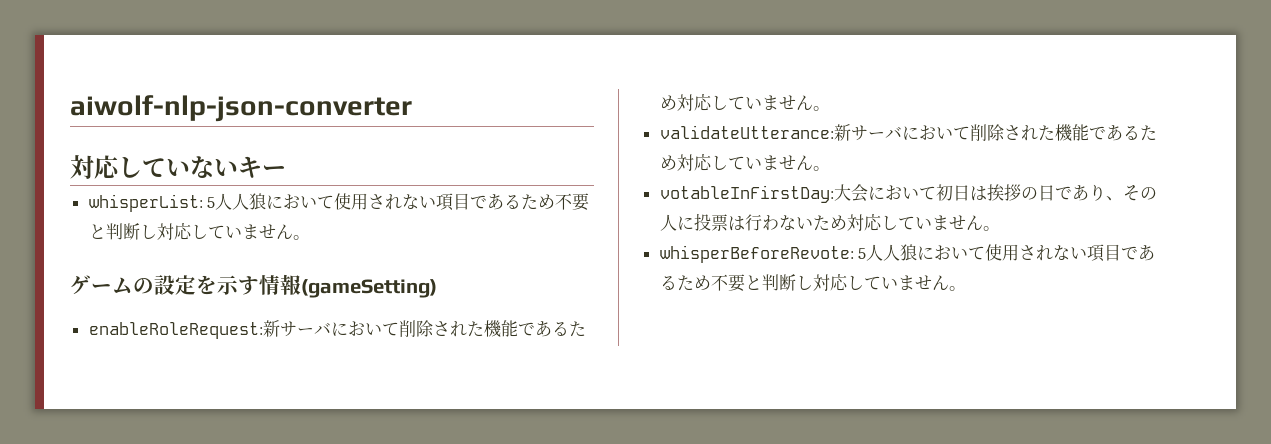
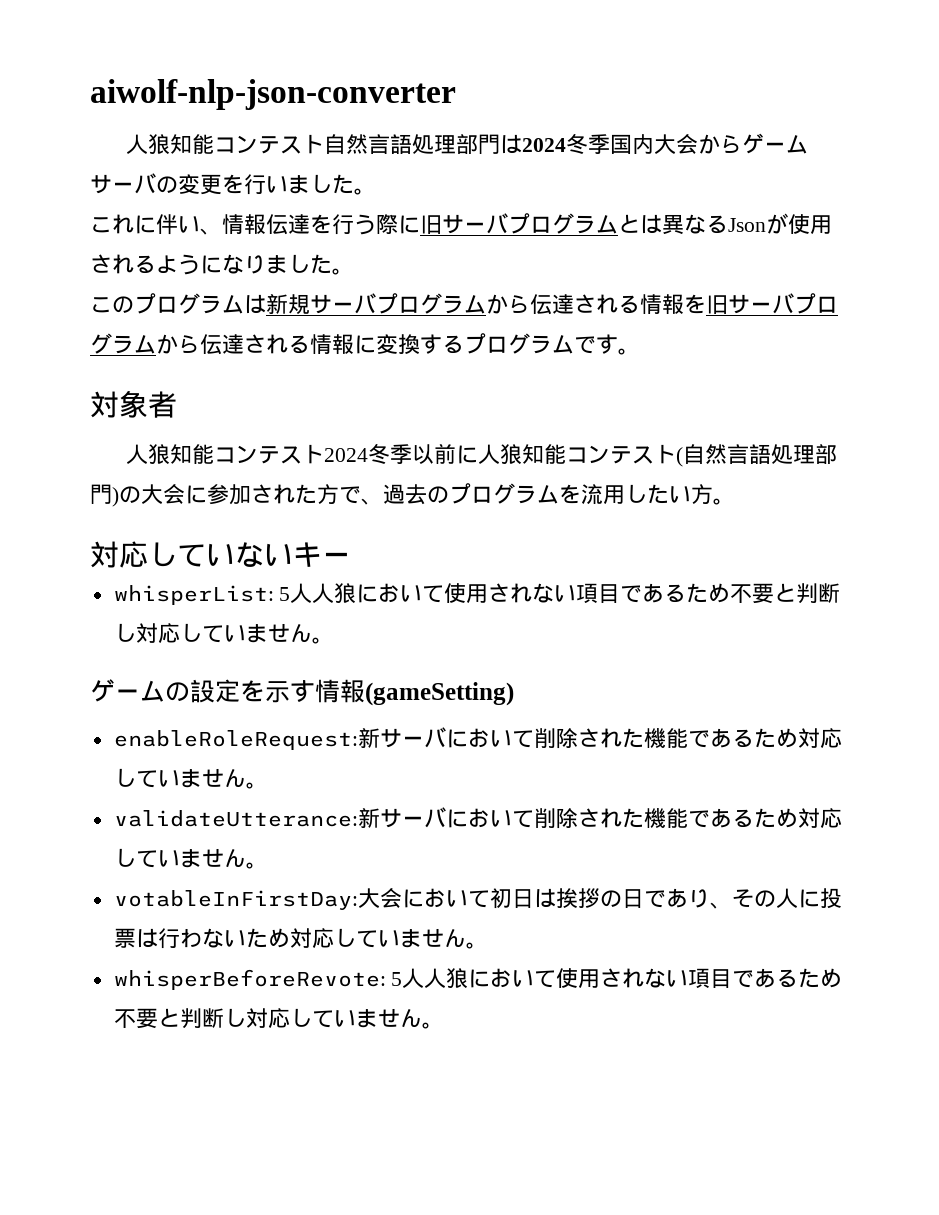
(412, 108) none -> [126,133,809,155] [90,173,376,195] [90,213,832,235] [90,254,354,275] [90,293,838,315] [90,333,640,355] [90,390,177,418] [126,443,838,467] [90,483,735,507] // 人狼知能コンテスト自然言語処理部門は2024冬季国内大会からゲームサーバの変更を行いました。 // これに伴い、情報伝達を行う際に旧サーバプログラムとは異なるJsonが使用されるようになりました。 // このプログラムは新規サーバプログラムから伝達される情報を旧サーバプログラムから伝達される情報に変換するプログラムです。 // 対象者 // 人狼知能コンテスト2024冬季以前に人狼知能コンテスト(自然言語処理部門)の大会に参加された方で、過去のプログラムを流用したい方。

